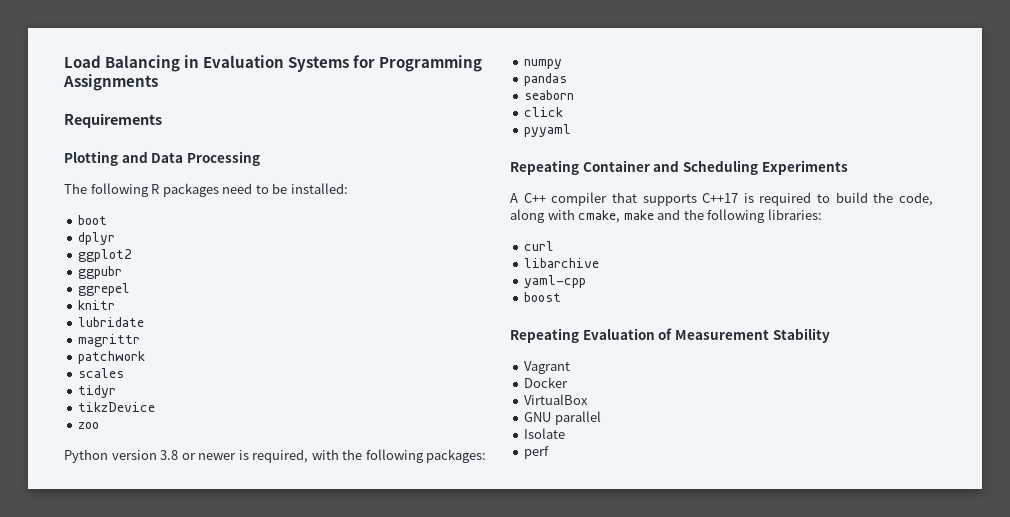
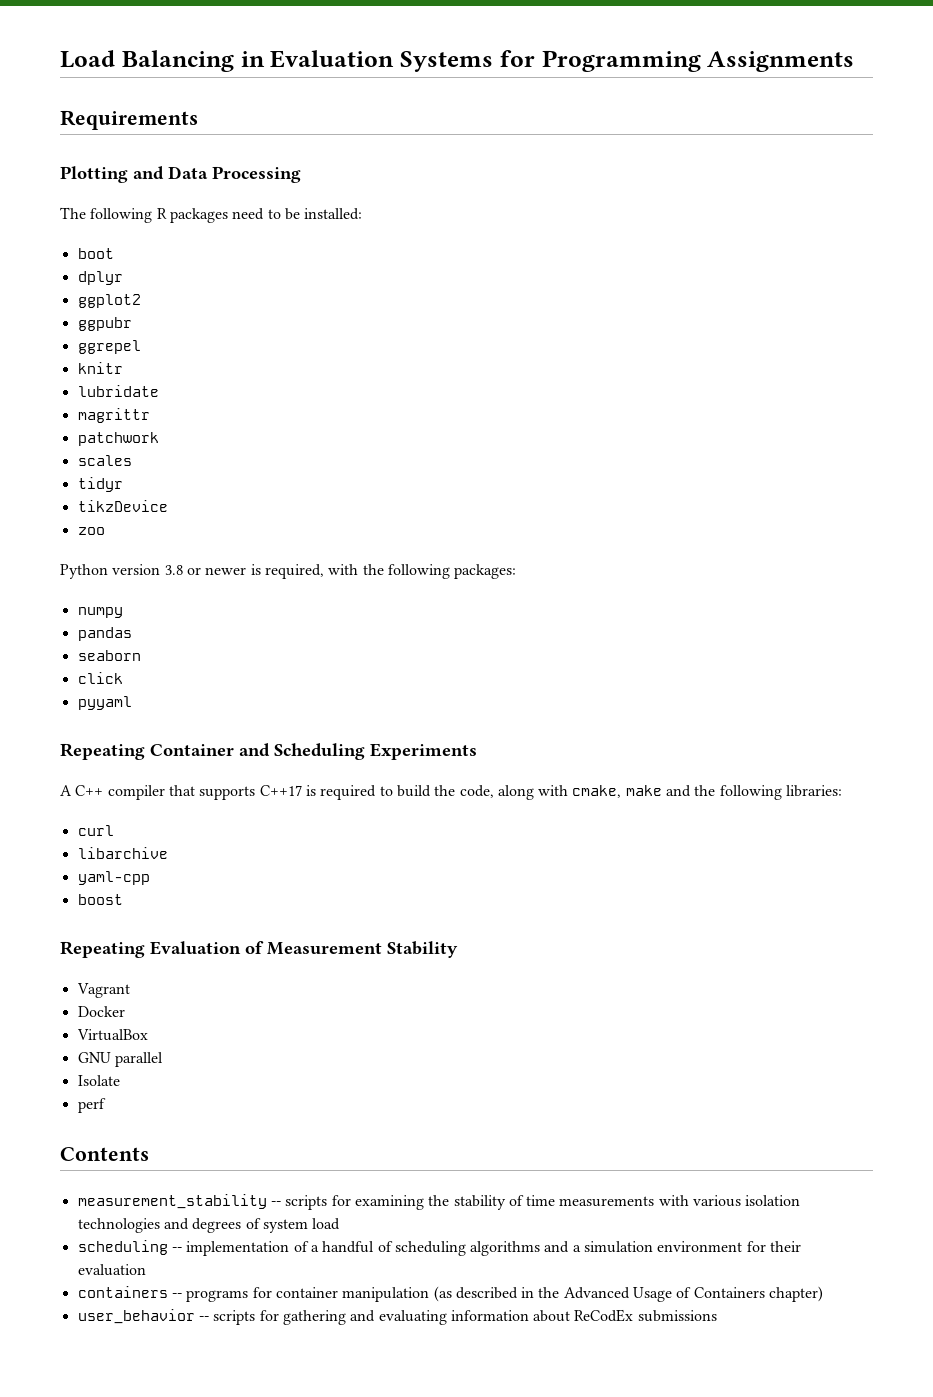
(550, 452) none -> [60,1147,149,1161] [77,1194,801,1210] [77,1218,341,1233] [77,1240,802,1256] [77,1264,146,1276] [77,1286,824,1302] [77,1309,717,1325] // Contents // measurement_stability -- scripts for examining the stability of time measurements with various isolation technologies and degrees of system load // scheduling -- implementation of a handful of scheduling algorithms and a simulation environment for their evaluation // containers -- programs for container manipulation (as described in the Advanced Usage of Containers chapter) // user_behavior -- scripts for gathering and evaluating information about ReCodEx submissions

